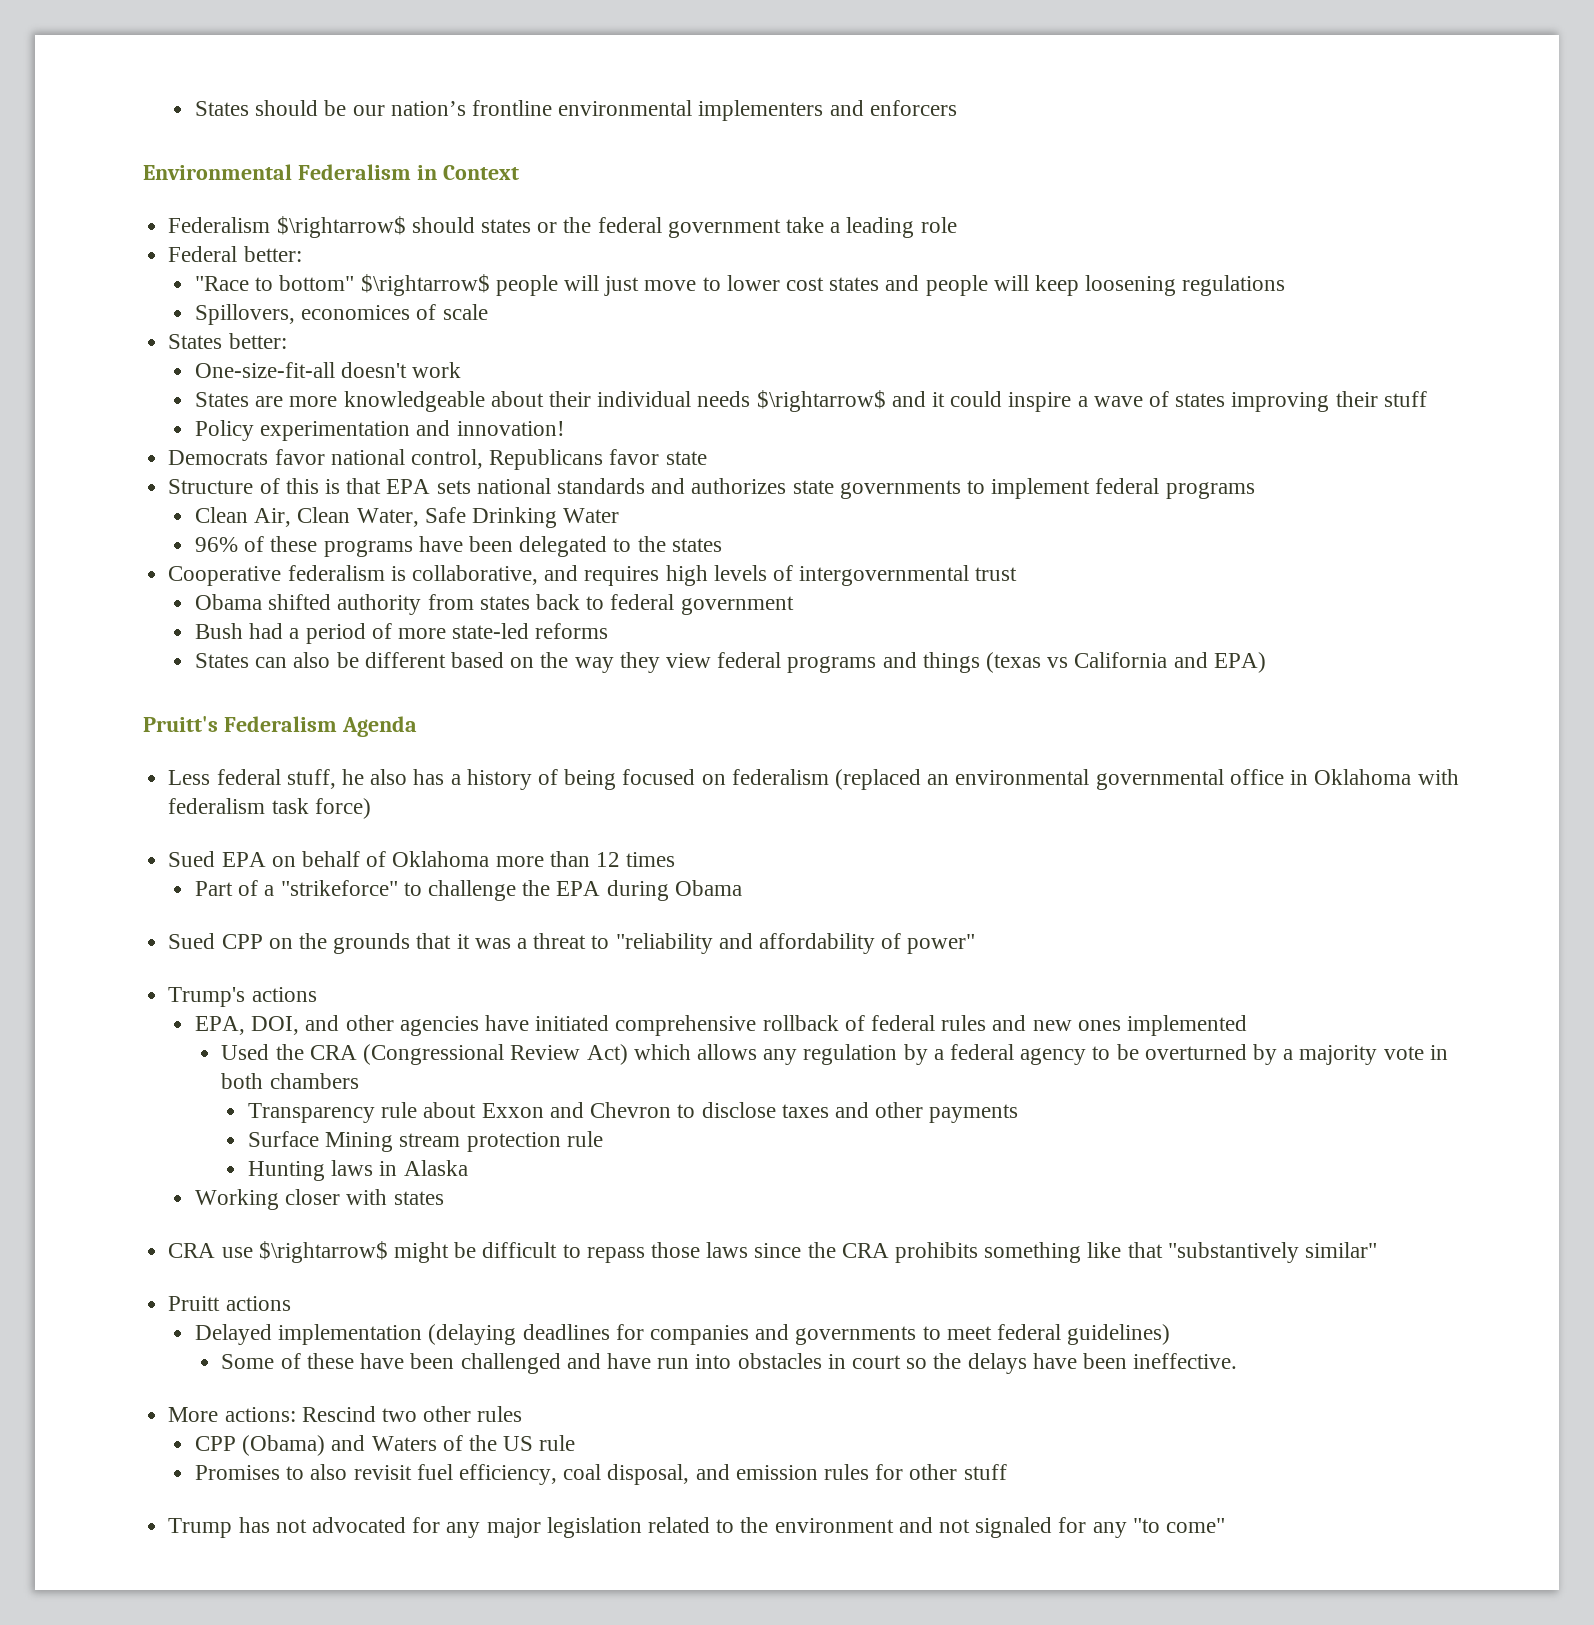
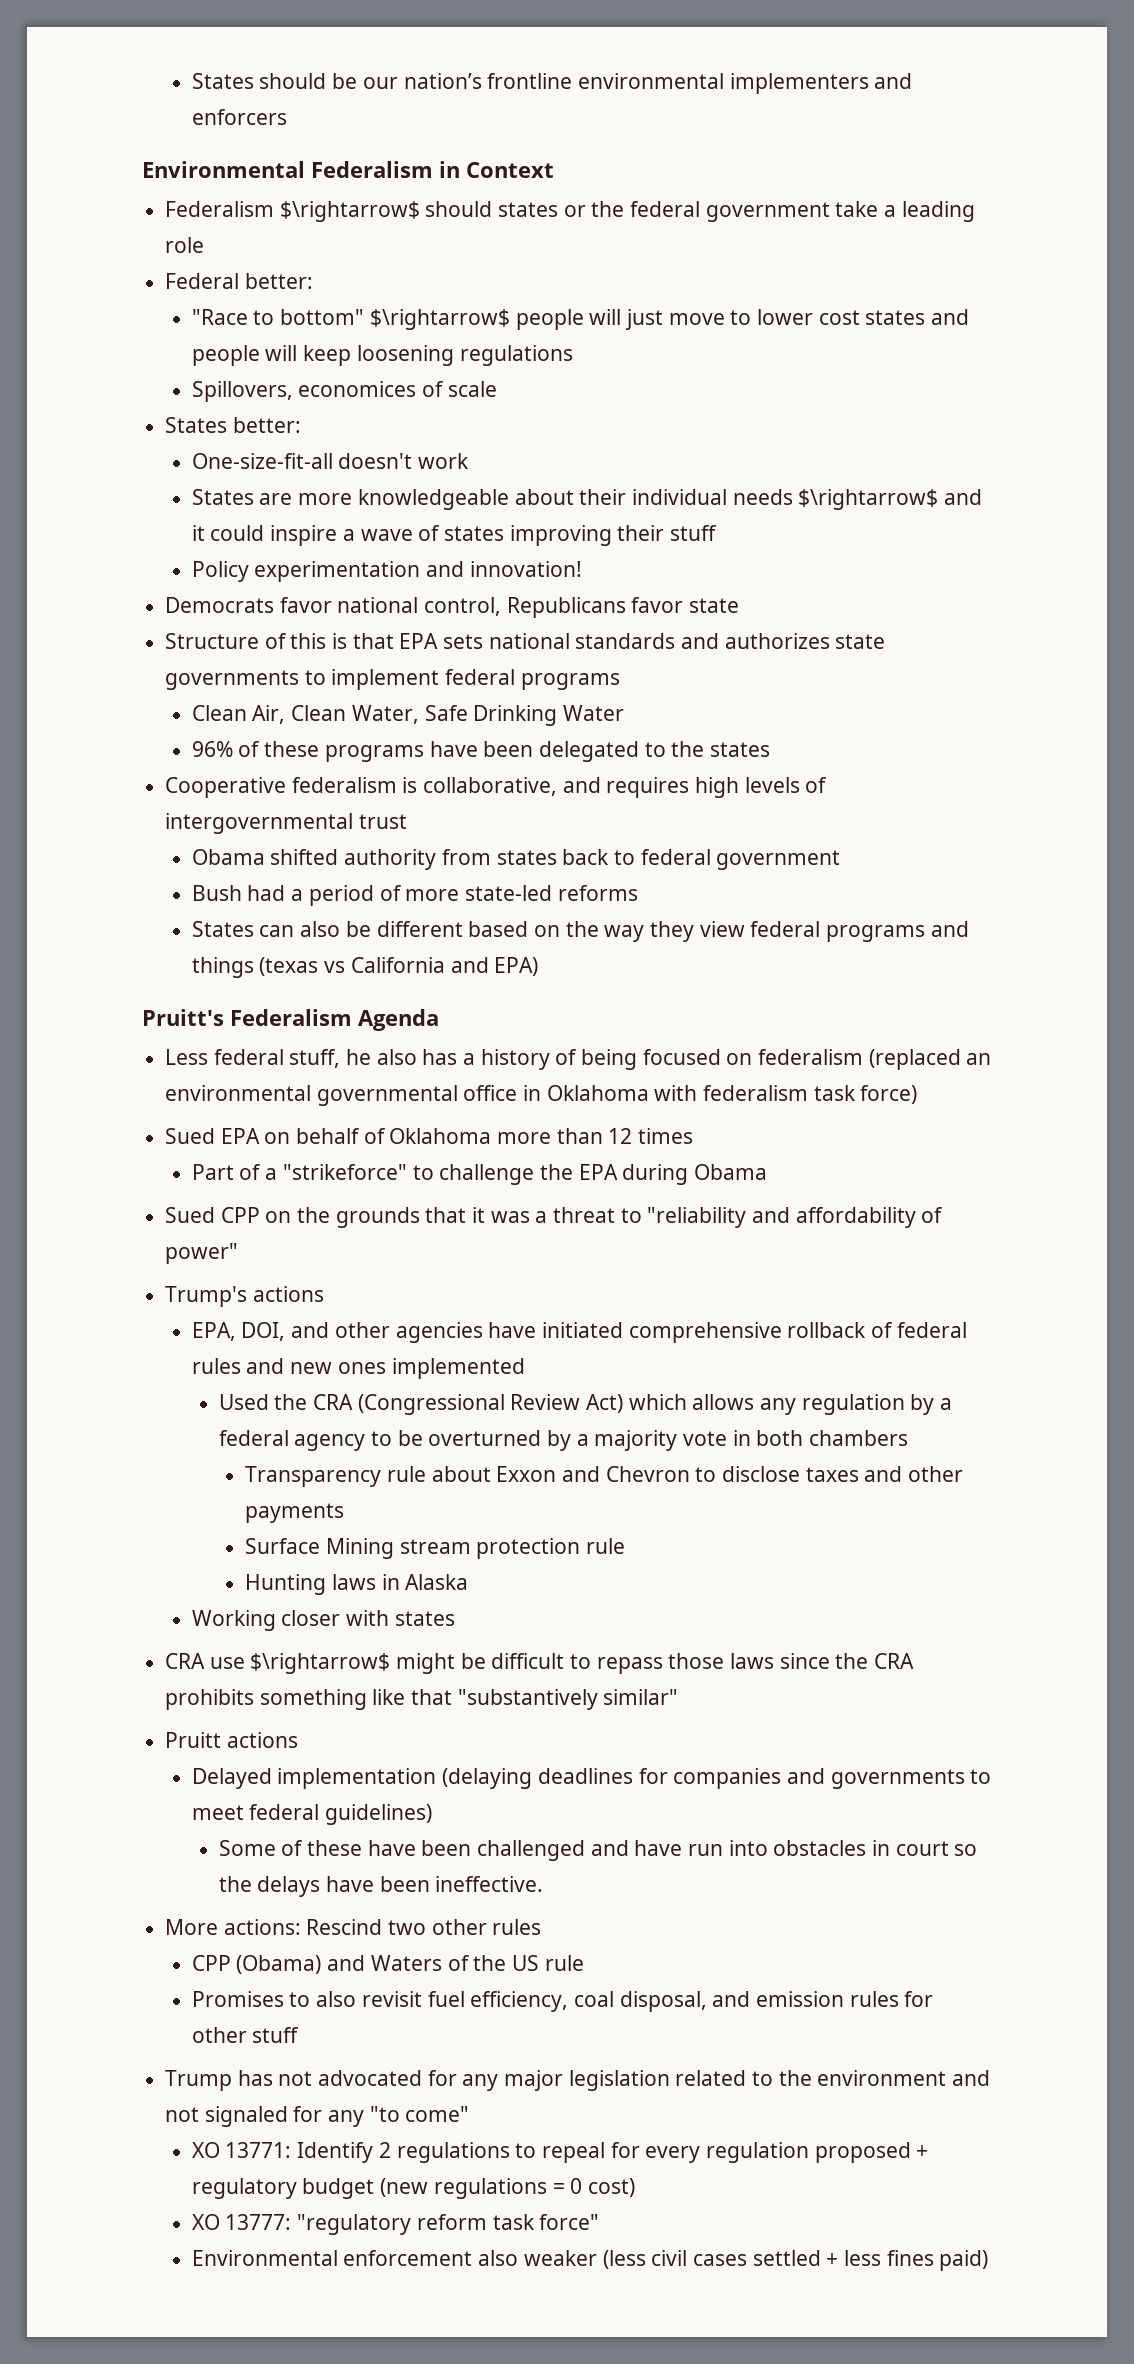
(1226, 1525) none -> [191,2142,929,2163] [191,2178,635,2199] [191,2214,600,2235] [191,2250,989,2271] // XO 13771: Identify 2 regulations to repeal for every regulation proposed + regulatory budget (new regulations = 0 cost) // XO 13777: "regulatory reform task force" // Environmental enforcement also weaker (less civil cases settled + less fines paid)

